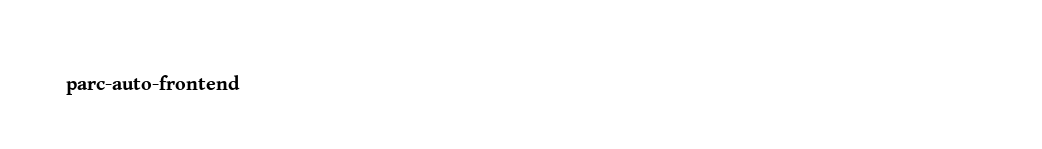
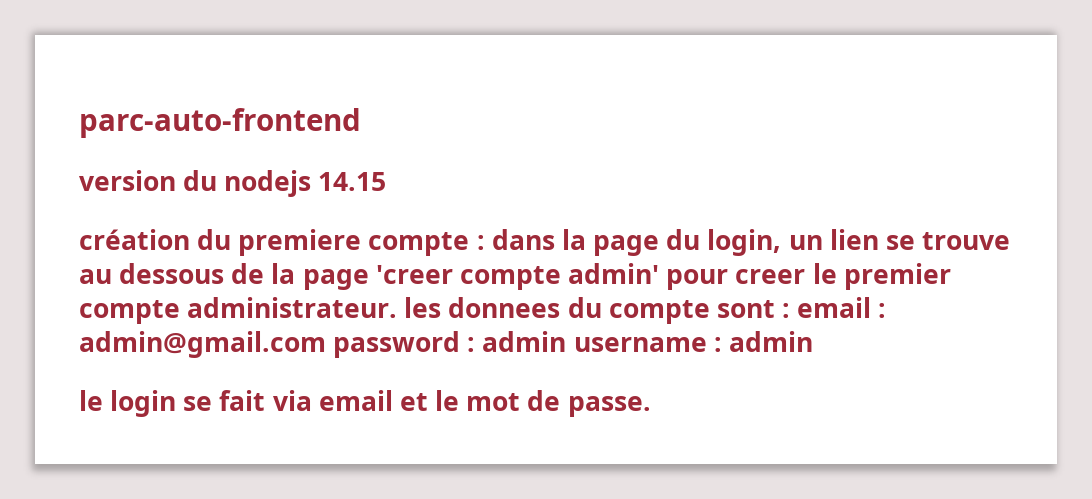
(240, 85) none -> [79,170,387,197] [79,229,1011,256] [79,263,951,290] [79,297,887,324] [79,331,813,358] [79,390,651,417] // version du nodejs 14.15 // création du premiere compte : dans la page du login, un lien se trouve au dessous de la page 'creer compte admin' pour creer le premier compte administrateur. les donnees du compte sont : email : admin@gmail.com password : admin username : admin // le login se fait via email et le mot de passe.

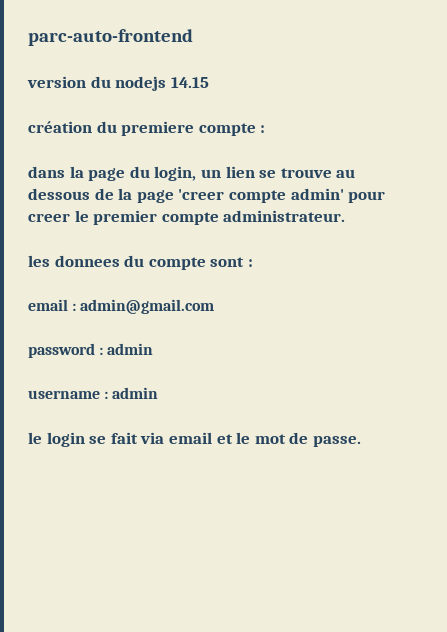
(485, 242) none -> (266, 129) //
(398, 307) none -> (346, 216) //
(791, 310) none -> (253, 263) //
(326, 344) none -> (215, 306) //
(567, 341) none -> (154, 349) //

